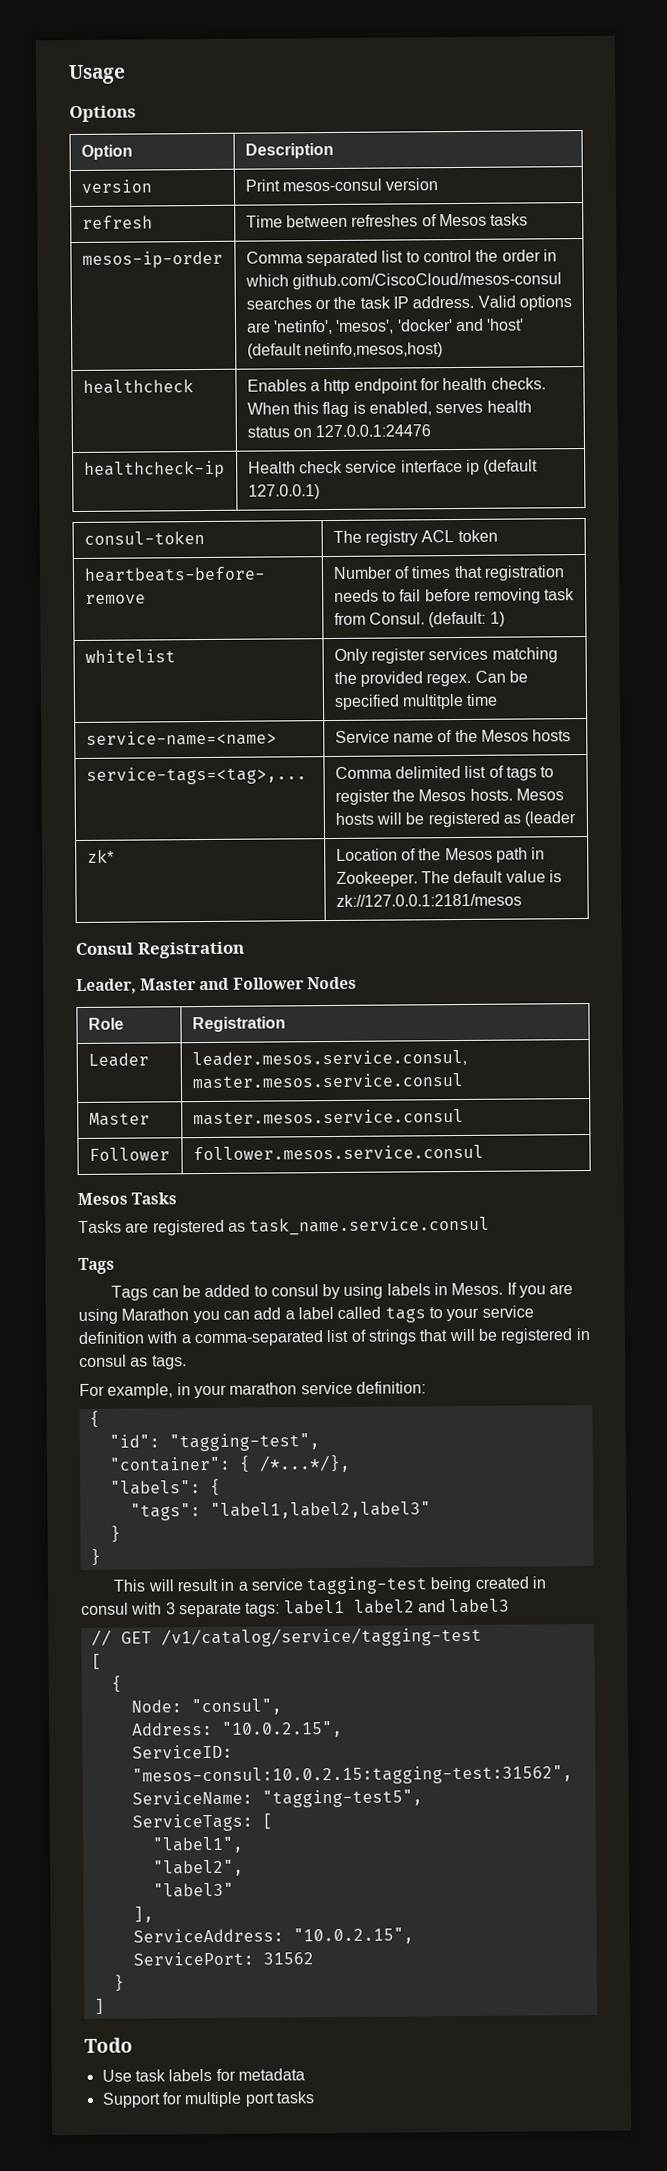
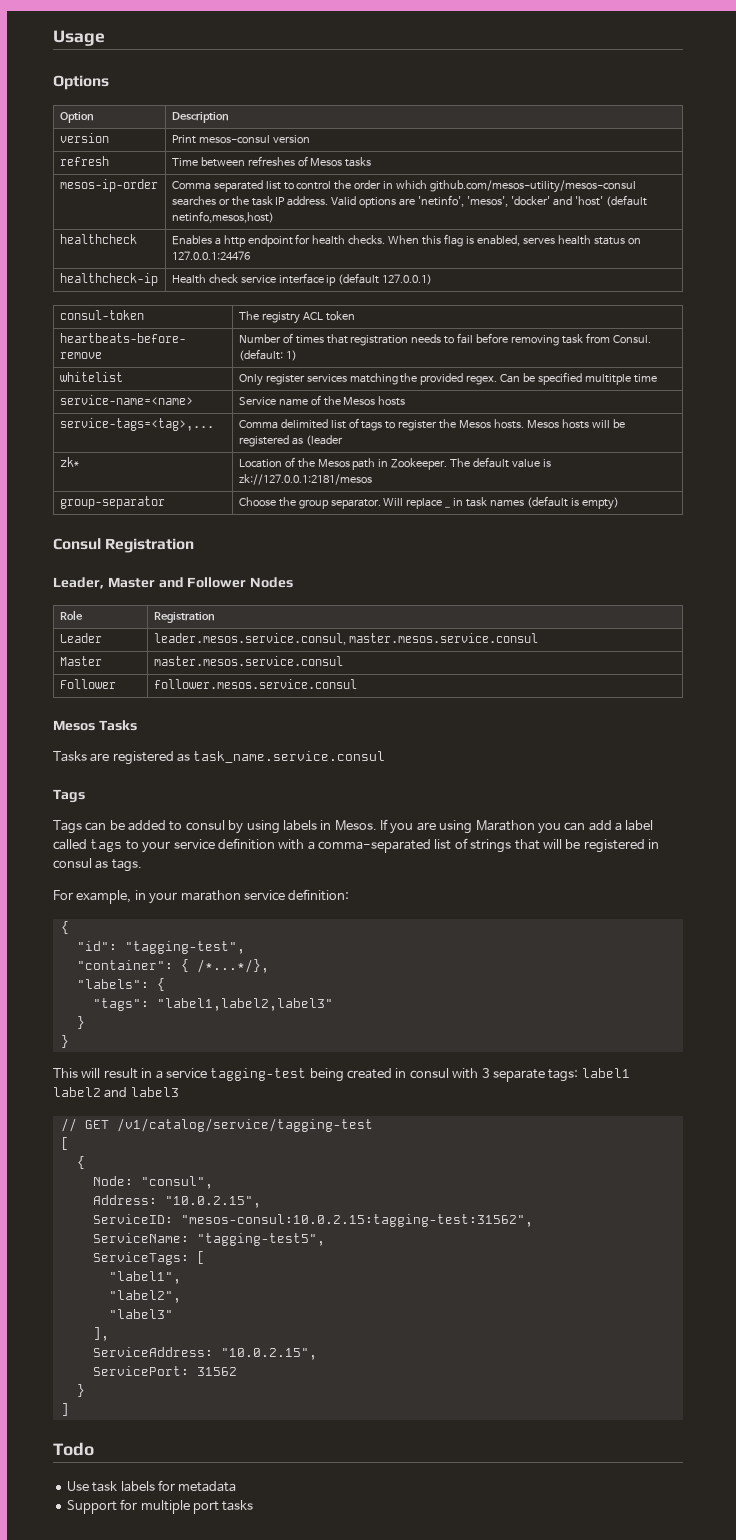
[291,272,562,290] github.com/CiscoCloud/mesos-consul -> [430,180,637,193] github.com/mesos-utility/mesos-consul
(522, 900) none -> [59,496,165,509] [238,497,451,509] [453,496,620,510] // group-separator | Choose the group separator. Will replace _ in task names (default is empty)

